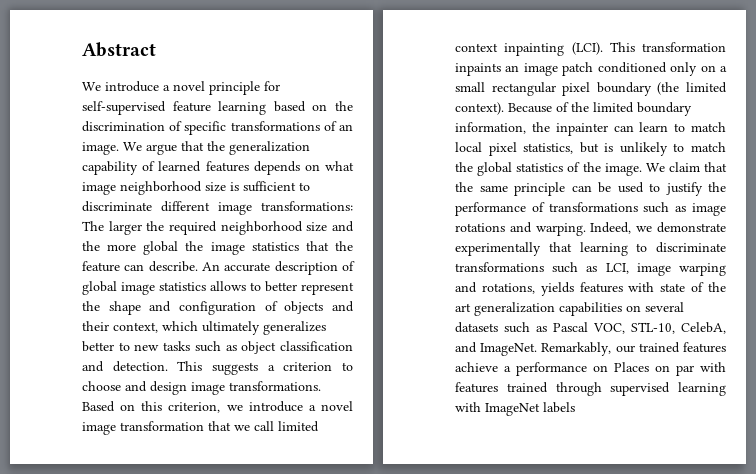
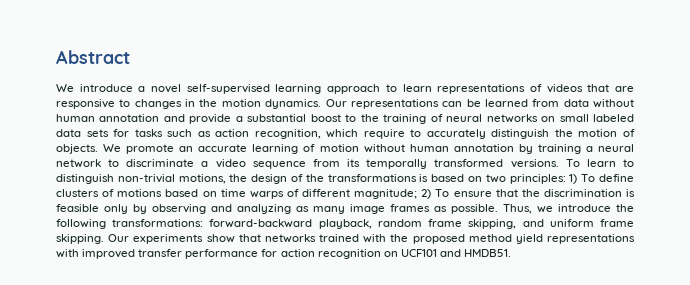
[209,81,280,95] [82,101,353,115] [82,121,353,135] [82,141,310,155] [82,161,354,175] [82,181,310,195] [82,201,353,215] [82,221,354,235] [82,241,353,255] [82,261,355,275] [82,281,354,295] [82,301,354,315] [82,321,326,335] [82,341,353,354] [82,361,353,375] [82,381,321,395] [82,401,353,413] [82,421,319,435] [455,42,726,56] [455,62,727,76] [455,82,727,96] [455,102,692,116] [455,122,726,136] [455,142,726,156] [455,162,727,176] [455,182,726,196] [455,202,726,216] [455,222,726,236] [455,242,726,256] [455,262,726,276] [455,282,726,296] [455,302,684,316] [455,322,726,334] [455,342,726,356] [455,362,726,376] [455,382,726,396] [455,402,575,416] principle for self-supervised feature learning based on the discrimination of specific transformations of an image. We argue that the generalization capability of learned features depends on what image neighborhood size is sufficient to discriminate different image transformations: The larger the required neighborhood size and the more global the image statistics that the feature can describe. An accurate description of global image statistics allows to better represent the shape and configuration of objects and their context, which ultimately generalizes better to new tasks such as object classification and detection. This suggests a criterion to choose and design image transformations. Based on this criterion, we introduce a novel image transformation that we call limited context inpainting (LCI). This transformation inpaints an image patch conditioned only on a small rectangular pixel boundary (the limited context). Because of the limited boundary information, the inpainter can learn to match local pixel statistics, but is unlikely to match the global statistics of the image. We claim that the same principle can be used to justify the performance of transformations such as image rotations and warping. Indeed, we demonstrate experimentally that learning to discriminate transformations such as LCI, image warping and rotations, yields features with state of the art generalization capabilities on several datasets such as Pascal VOC, STL-10, CelebA, and ImageNet. Remarkably, our trained features achieve a performance on Places on par with features trained through supervised learning with ImageNet labels -> [186,84,634,94] [56,99,634,109] [56,114,634,124] [56,129,635,139] [56,144,634,154] [56,159,634,169] [56,174,634,184] [56,189,635,199] [56,204,634,214] [56,219,634,229] [56,234,636,244] [56,249,512,259] self-supervised learning approach to learn representations of videos that are responsive to changes in the motion dynamics. Our representations can be learned from data without human annotation and provide a substantial boost to the training of neural networks on small labeled data sets for tasks such as action recognition, which require to accurately distinguish the motion of objects. We promote an accurate learning of motion without human annotation by training a neural network to discriminate a video sequence from its temporally transformed versions. To learn to distinguish non-trivial motions, the design of the transformations is based on two principles: 1) To define clusters of motions based on time warps of different magnitude; 2) To ensure that the discrimination is feasible only by observing and analyzing as many image frames as possible. Thus, we introduce the following transformations: forward-backward playback, random frame skipping, and uniform frame skipping. Our experiments show that networks trained with the proposed method yield representations with improved transfer performance for action recognition on UCF101 and HMDB51.

